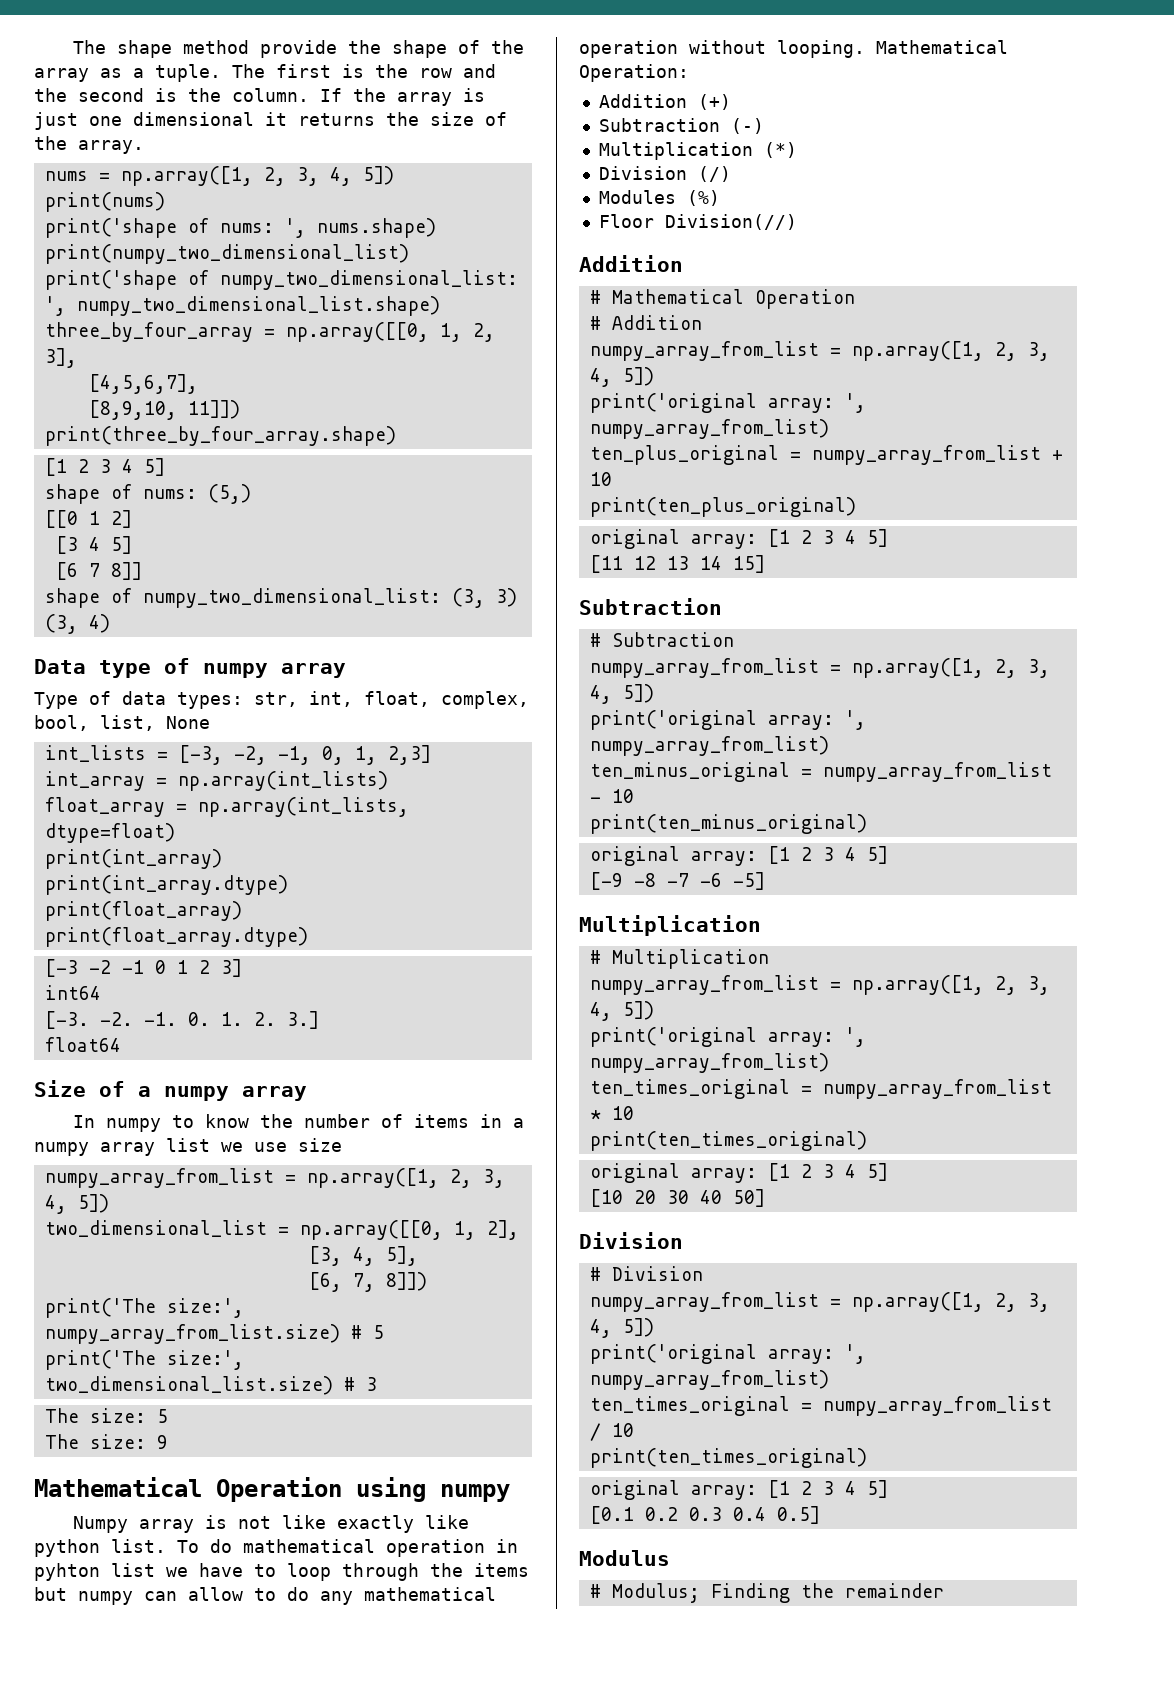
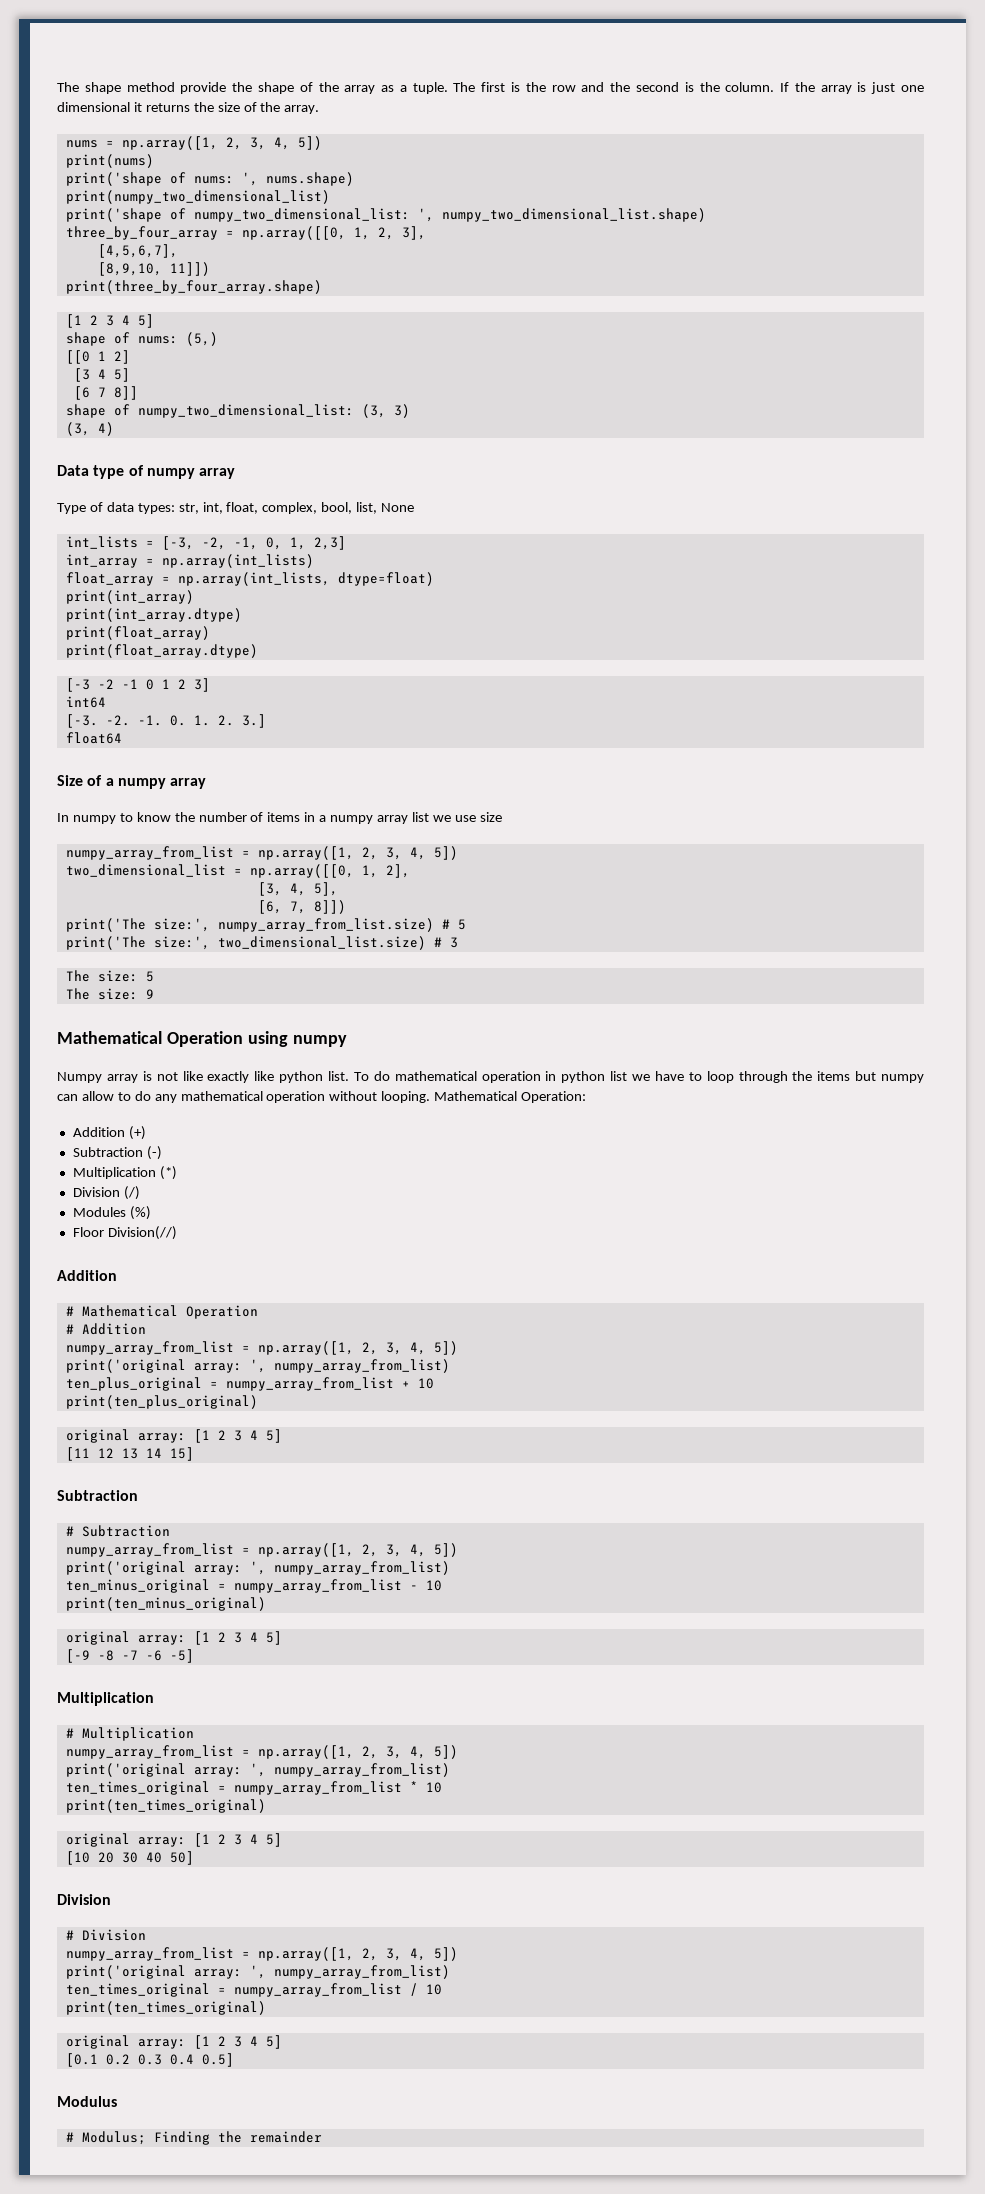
[34,1563,100,1581] pyhton -> [561,1071,606,1083] python

